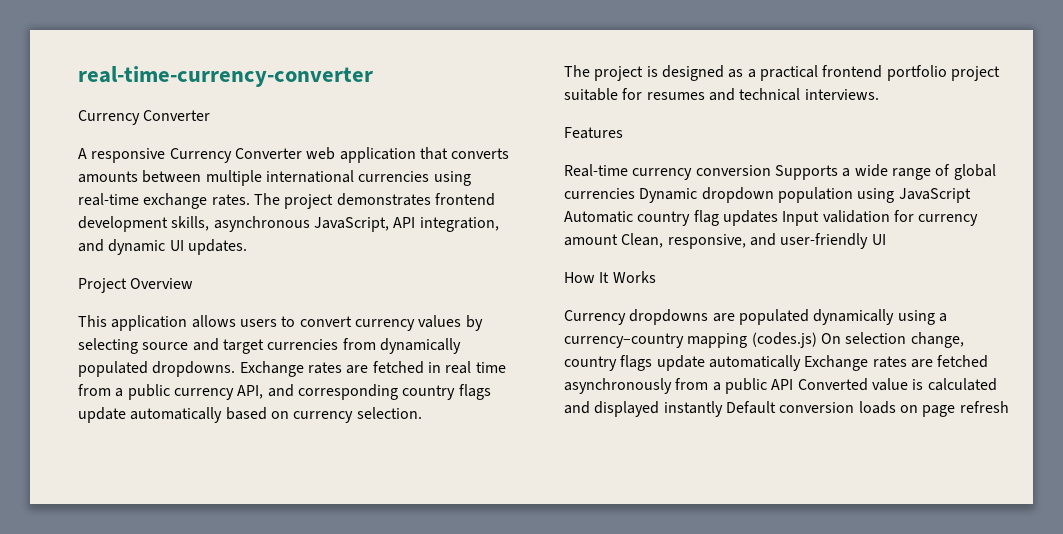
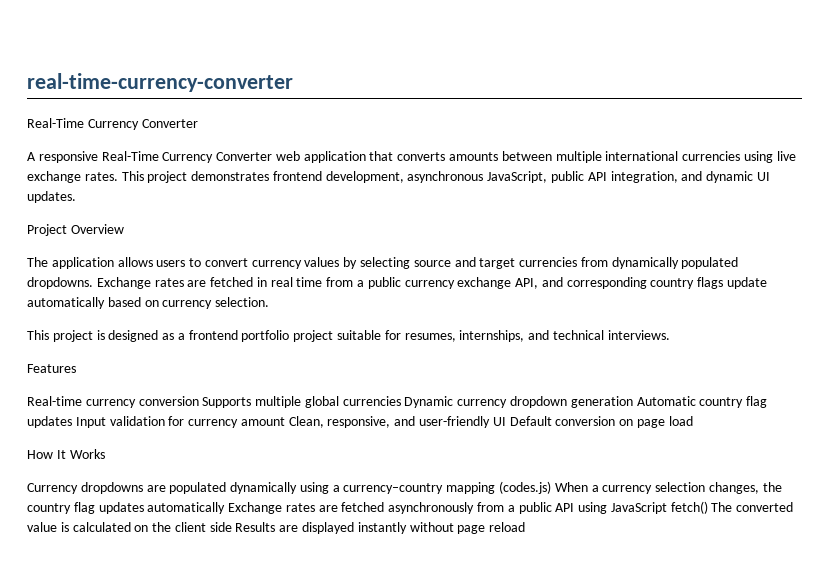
(373, 76) none -> [27,118,84,128] Real-Time
(166, 155) none -> [101,151,159,161] Real-Time
[78,193,139,206] real-time -> [776,151,796,161] live
[253,193,280,205] The -> [121,171,144,181] This
[78,216,210,232] development skills, -> [325,171,404,183] development,
(389, 224) none -> [551,171,585,183] public
[78,315,107,327] This -> [27,257,48,267] The
(234, 394) none -> [457,277,512,289] exchange
[564,65,590,77] The -> [27,330,49,340] This
[759,65,818,81] practical -> (185, 336) none
[646,92,705,100] resumes -> [404,330,525,342] resumes, internships,
[842,164,996,180] [564,187,971,203] a wide range of global currencies Dynamic dropdown population using JavaScript -> [255,396,633,408] multiple global currencies Dynamic currency dropdown generation
(886, 239) none -> [509,416,693,428] Default conversion on page load
[820,332,964,348] [564,355,705,371] On selection change, country flags update -> [554,482,782,494] [27,502,144,514] When a currency selection changes, the country flag updates
[797,378,997,391] [564,401,1009,417] Converted value is calculated and displayed instantly Default conversion loads on page refresh -> [578,501,794,514] [27,522,526,534] using JavaScript fetch() The converted value is calculated on the client side Results are displayed instantly without page reload

